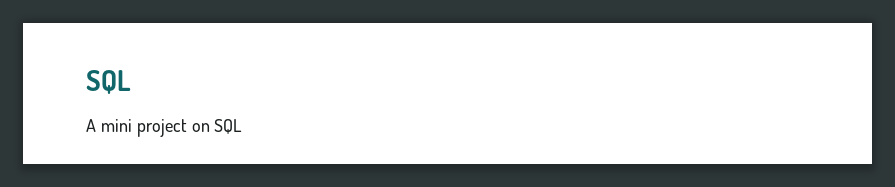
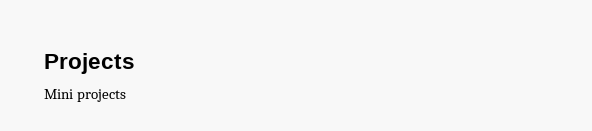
[86,70,131,94] [86,119,243,137] SQL // A mini project on SQL -> [44,53,135,74] [44,89,126,102] Projects // Mini projects

